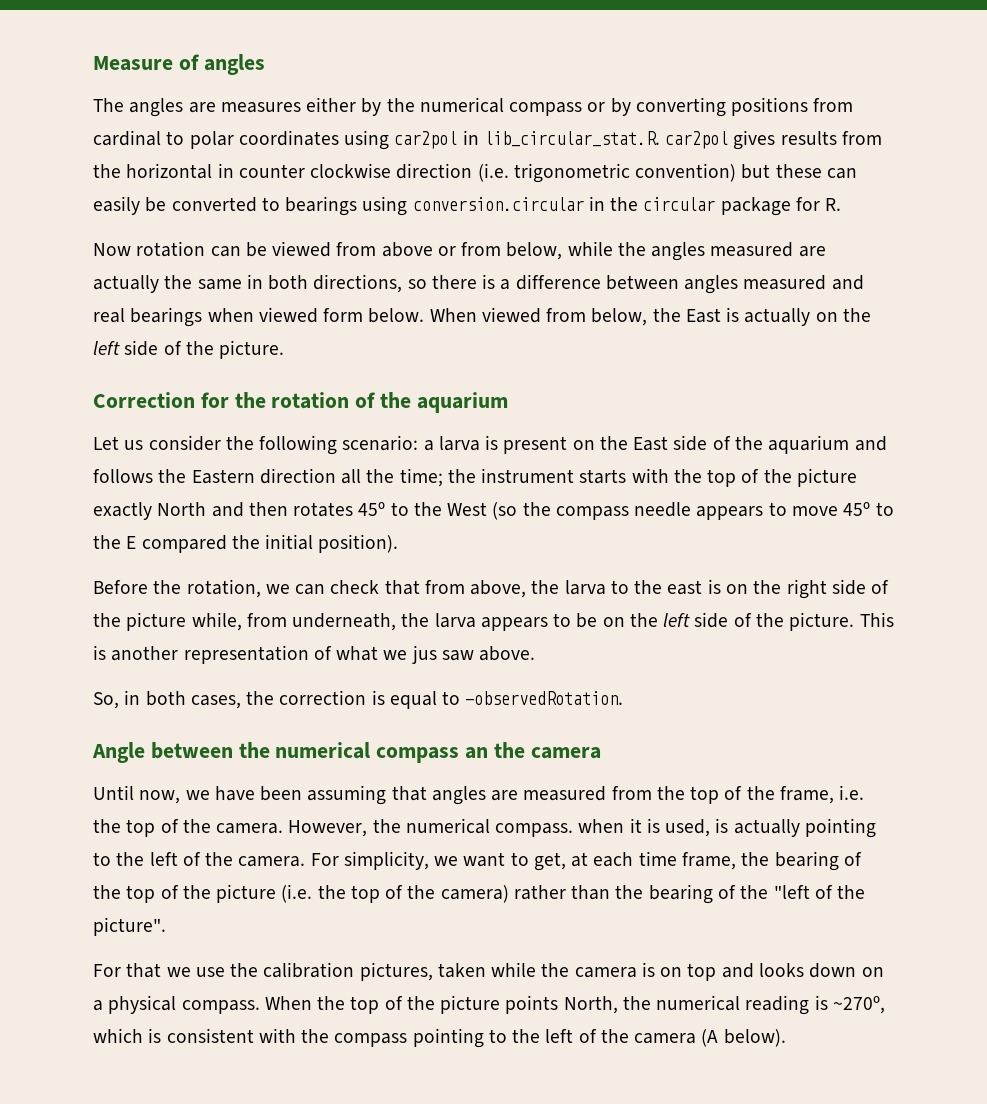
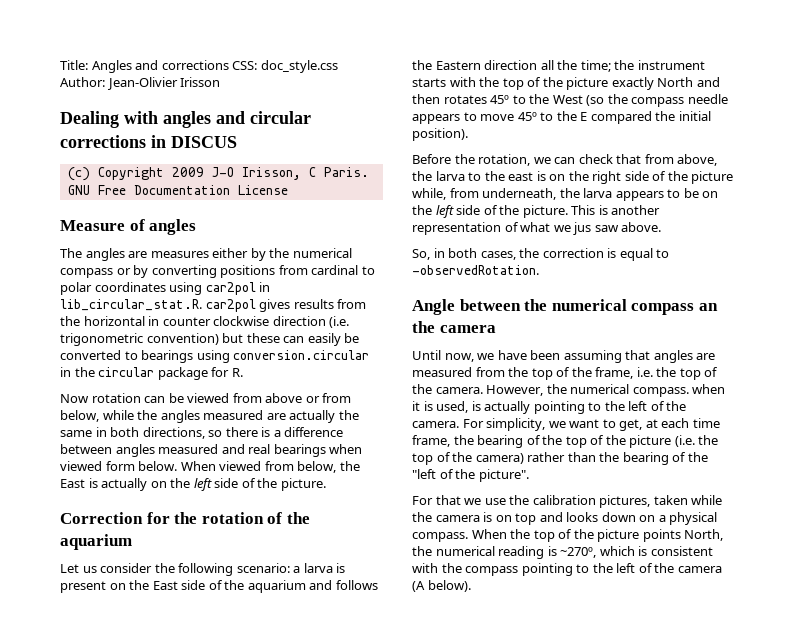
(93, 63) none -> [60,60,338,73] [60,77,221,90] [60,111,311,128] [60,135,237,148] [67,167,369,181] [67,185,288,195] Title: Angles and corrections CSS: doc_style.css Author: Jean-Olivier Irisson // Dealing with angles and circular corrections in DISCUS // (c) Copyright 2009 J-O Irisson, C Paris. GNU Free Documentation License //

